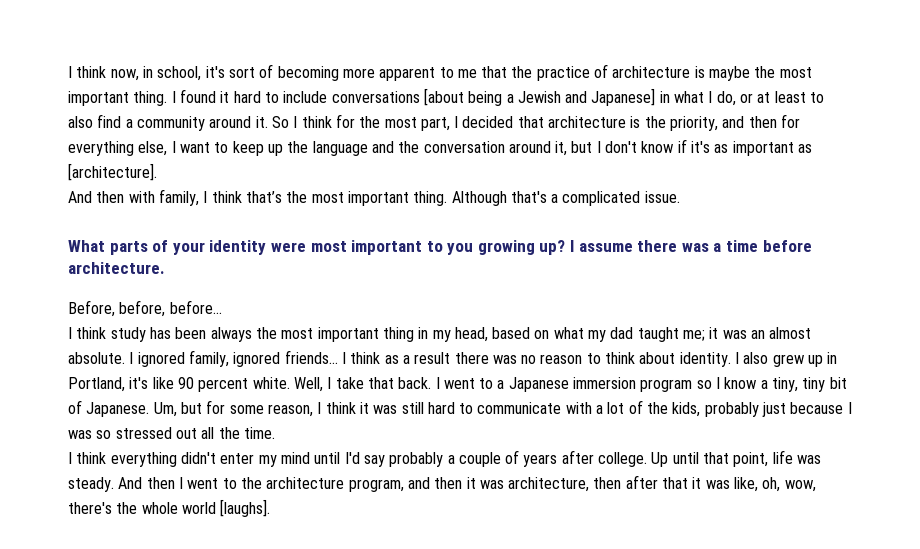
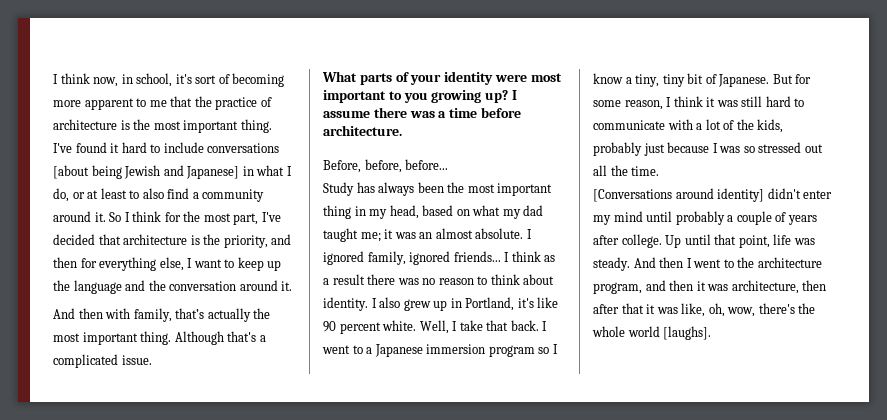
[709,66,812,81] [68,91,176,106] maybe the most important thing. I -> [133,119,272,133] [53,143,72,153] the most important thing. I've
[506,94,514,103] a -> (122, 172) none
[454,116,459,128] I -> [261,212,281,222] I've
[555,139,813,156] [68,163,157,181] it, but I don't know if it's as important as [architecture]. -> [281,281,293,291] it.
[203,191,282,203] I think that’s -> [175,308,251,322] that’s actually
[68,327,252,342] I think study has been always -> [323,182,444,196] Study has always been
[153,402,202,417] Um, but -> [772,74,793,84] But
[68,452,177,467] I think everything -> [593,188,765,202] [Conversations around identity]
[344,452,385,467] I'd say -> (673, 216) none

